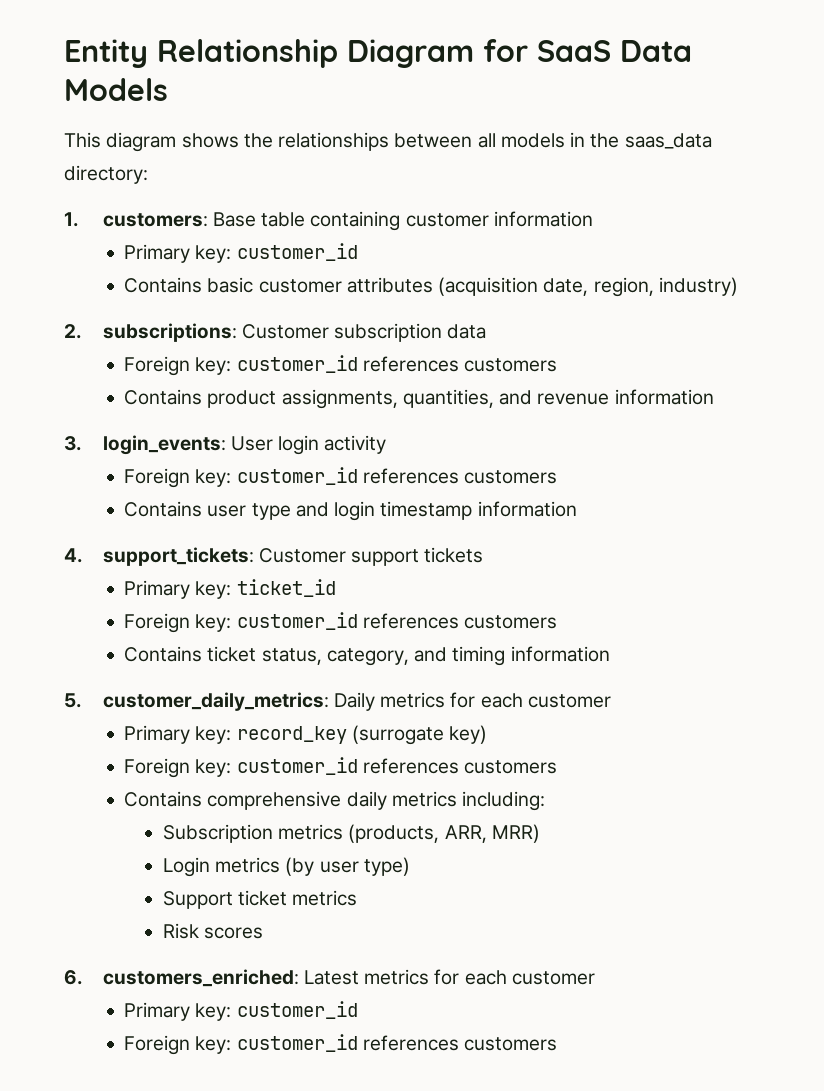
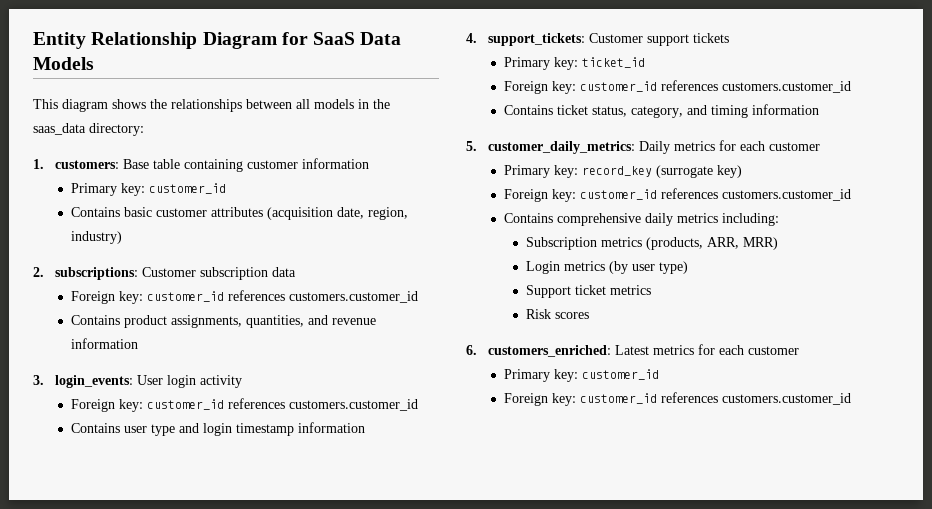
[464,358,558,372] customers -> [288,291,418,303] customers.customer_id
[464,470,558,484] customers -> [288,399,418,411] customers.customer_id
[464,615,558,629] customers -> [721,81,851,93] customers.customer_id
[464,760,558,774] customers -> [721,189,851,201] customers.customer_id
[464,1037,558,1051] customers -> [721,393,851,405] customers.customer_id

